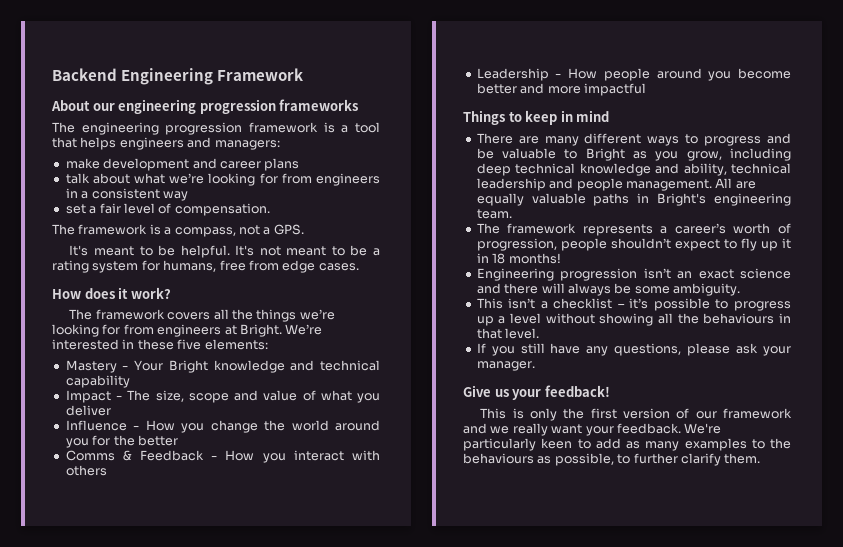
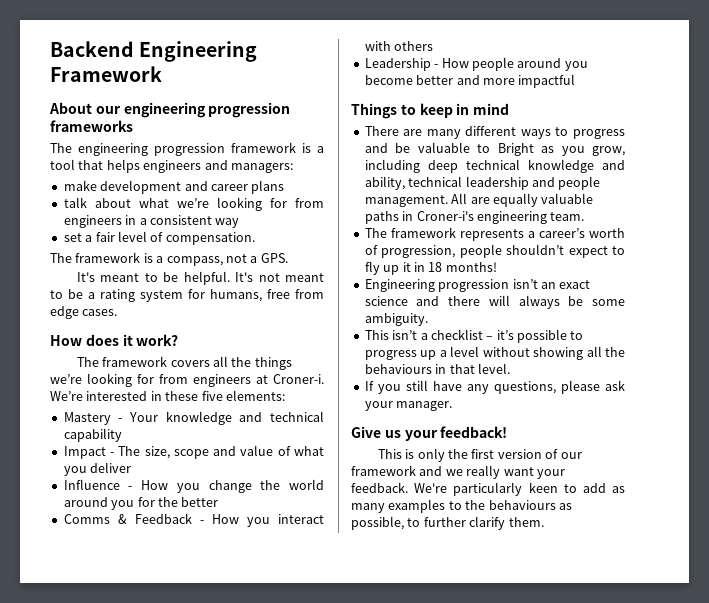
[239,324,282,337] Bright. -> [273,374,324,384] Croner-i.
[168,360,208,373] Bright -> (159, 417) none
[657,193,707,206] Bright's -> [416,211,474,221] Croner-i's

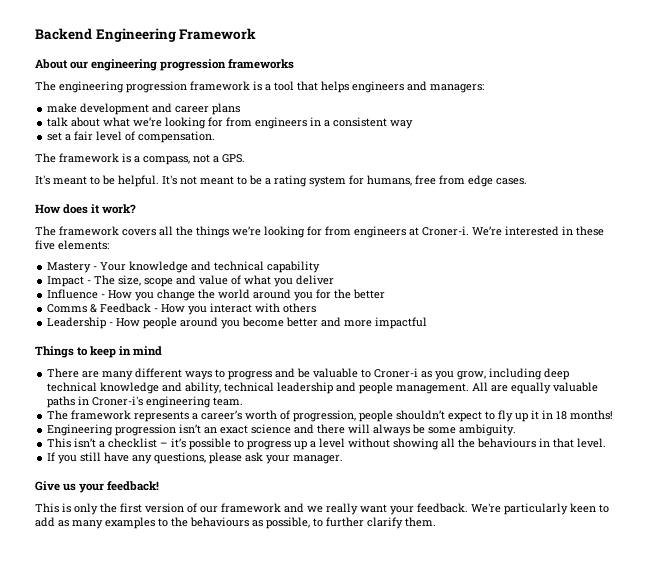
[497,143,534,156] Bright -> [374,368,419,378] Croner-i

